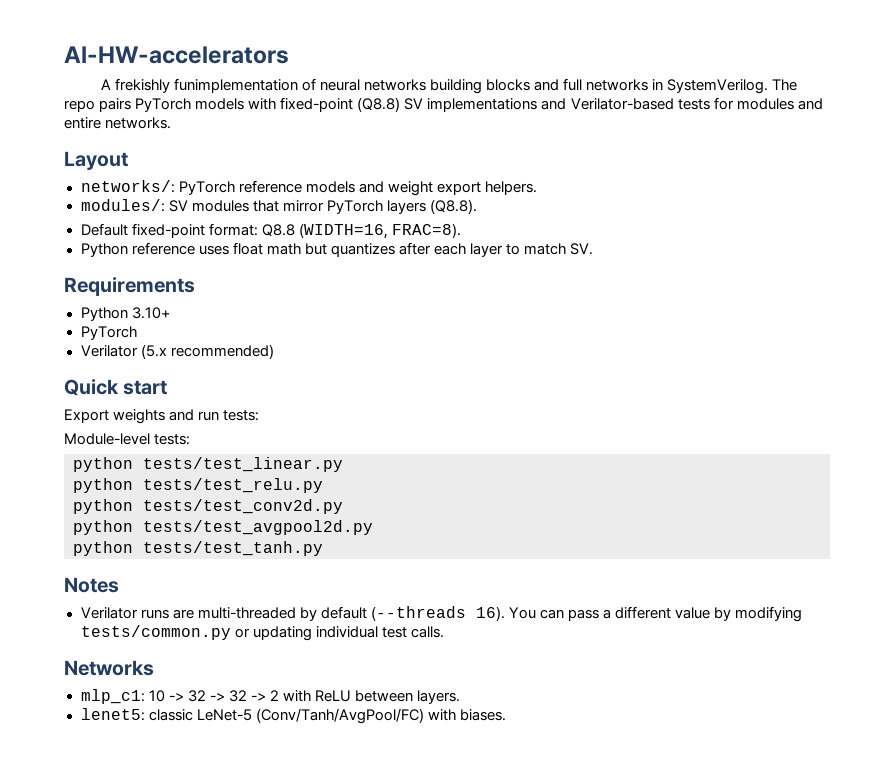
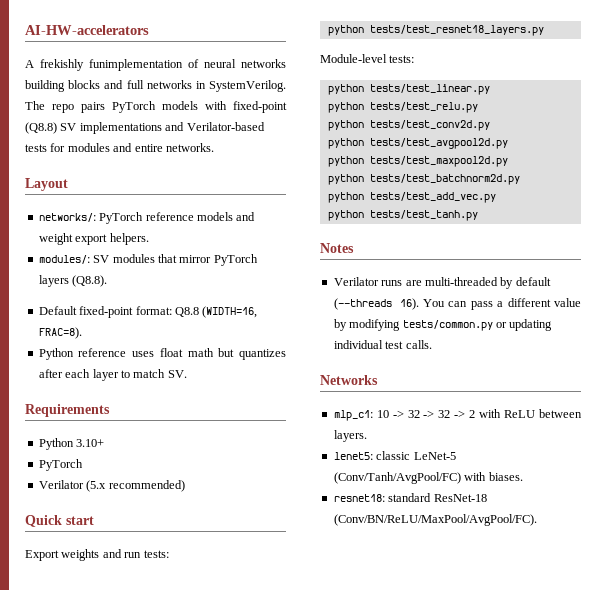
(260, 415) none -> [327,25,544,36] // python tests/test_resnet18_layers.py
(373, 527) none -> [327,156,508,167] [327,174,520,185] [327,192,496,203] // python tests/test_maxpool2d.py // python tests/test_batchnorm2d.py // python tests/test_add_vec.py
(506, 715) none -> [333,493,487,502] [333,514,537,526] // resnet18: standard ResNet-18 (Conv/BN/ReLU/MaxPool/AvgPool/FC).

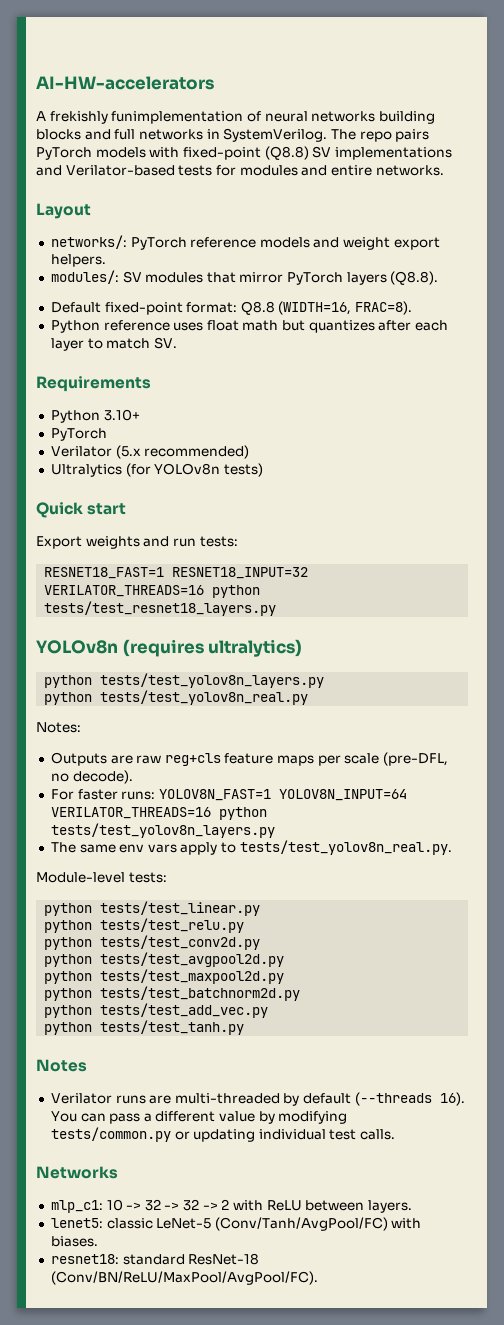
(185, 486) none -> [50,463,263,477] // Ultralytics (for YOLOv8n tests)
(169, 554) none -> [44,567,309,579] [44,585,205,597] RESNET18_FAST=1 RESNET18_INPUT=32 VERILATOR_THREADS=16
(544, 30) none -> [36,639,303,657] [44,673,325,688] [44,690,309,705] [36,722,81,733] [50,752,449,766] [50,770,133,784] [50,789,407,801] [50,807,267,820] [50,823,275,838] [50,840,452,855] // YOLOv8n (requires ultralytics) // python tests/test_yolov8n_layers.py // python tests/test_yolov8n_real.py // Notes: // Outputs are raw reg+cls feature maps per scale (pre-DFL, no decode). // For faster runs: YOLOV8N_FAST=1 YOLOV8N_INPUT=64 VERILATOR_THREADS=16 python tests/test_yolov8n_layers.py // The same env vars apply to tests/test_yolov8n_real.py.

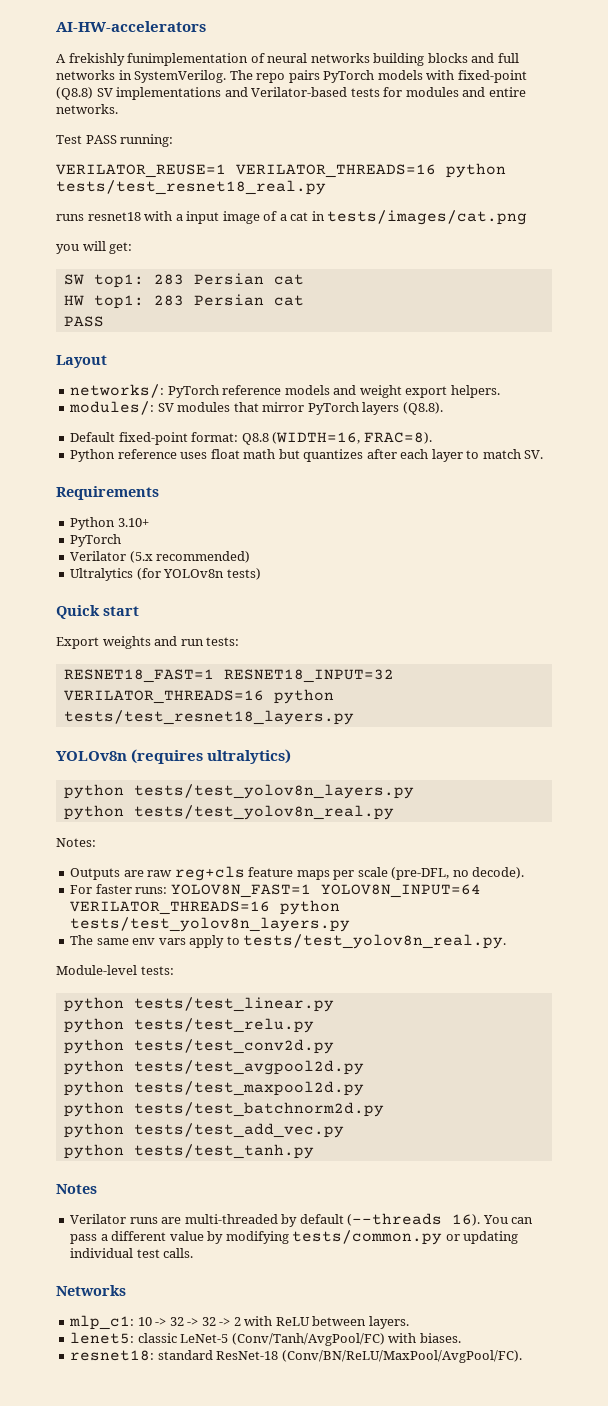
(444, 170) none -> [56,134,174,147] [56,163,506,178] [56,180,326,195] [56,210,528,225] [56,241,133,254] [63,273,304,288] [63,294,304,309] [63,316,104,327] // Test PASS running: // VERILATOR_REUSE=1 VERILATOR_THREADS=16 python tests/test_resnet18_real.py // runs resnet18 with a input image of a cat in tests/images/cat.png // you will get: // SW top1: 283 Persian cat // HW top1: 283 Persian cat // PASS

